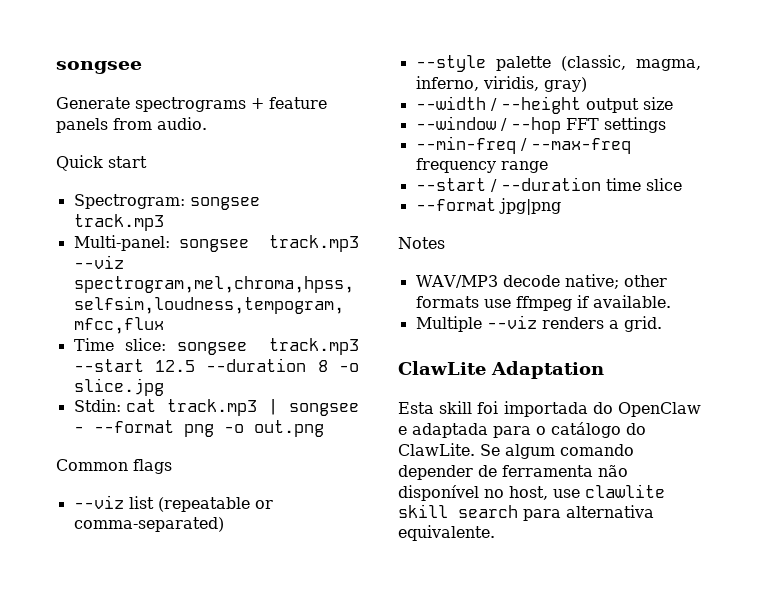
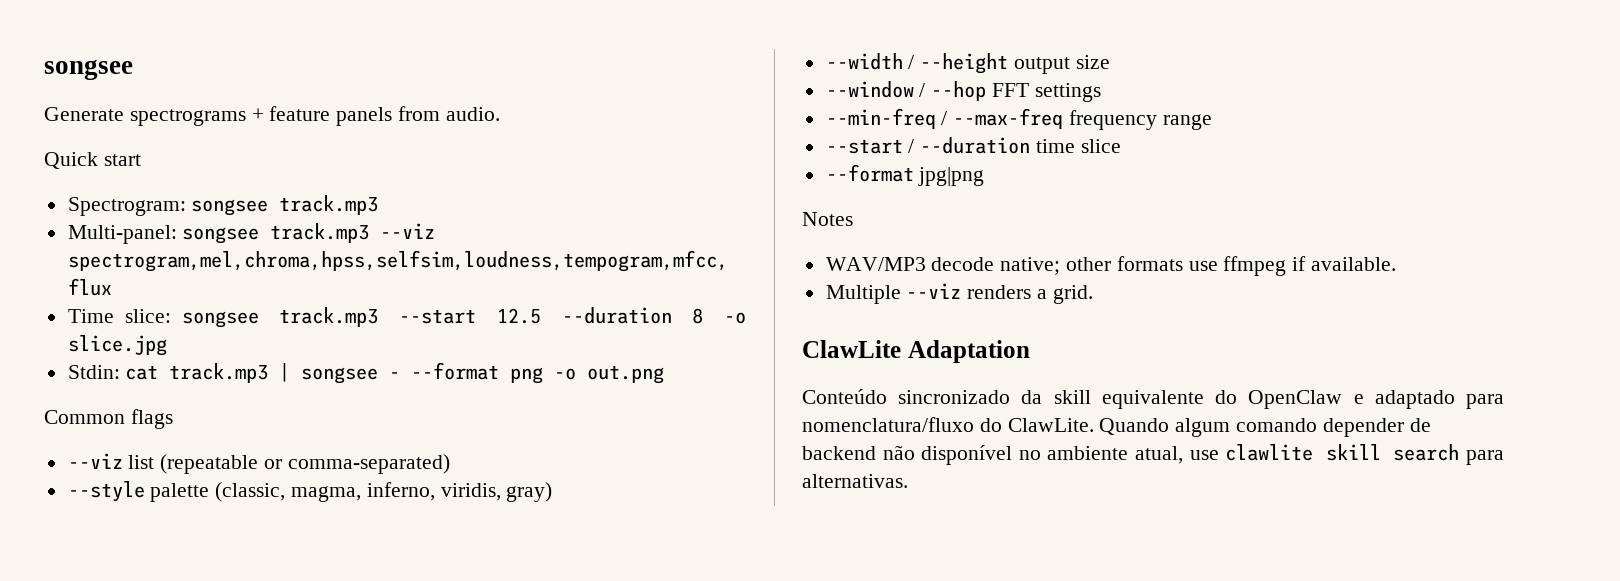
[398,401,701,417] [398,422,621,438] Esta skill foi importada do OpenClaw e adaptada para o catálogo -> [802,389,1504,409] [802,417,974,432] Conteúdo sincronizado da skill equivalente do OpenClaw e adaptado para nomenclatura/fluxo
[480,444,500,456] Se -> [1099,418,1170,435] Quando
[502,465,593,477] ferramenta -> [802,446,876,460] backend
[509,486,548,500] host, -> [1047,446,1184,464] ambiente atual,
[566,505,654,518] [398,525,495,541] alternativa equivalente. -> [802,474,908,488] alternativas.

